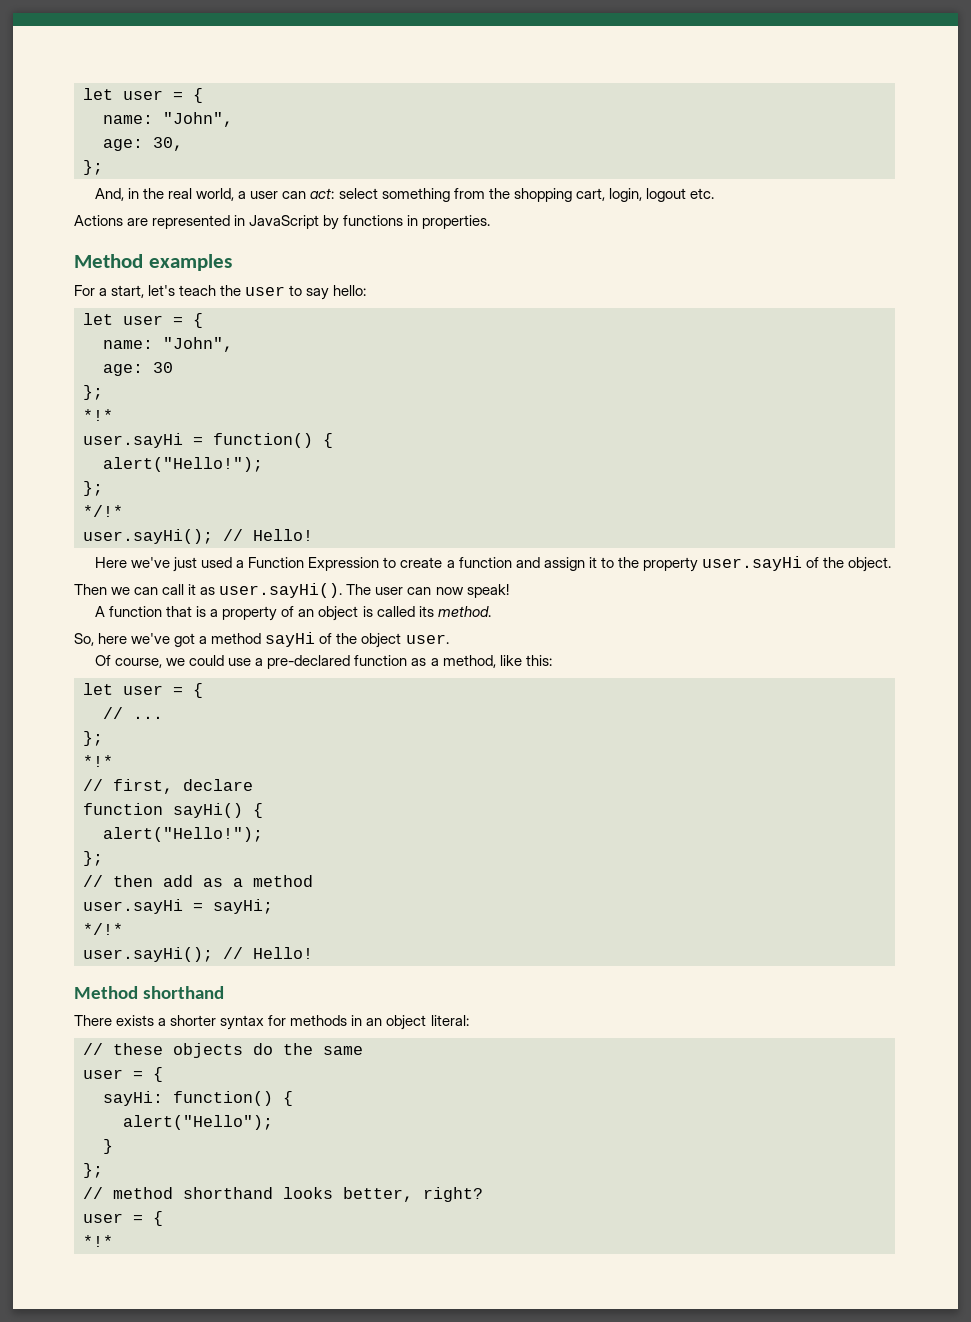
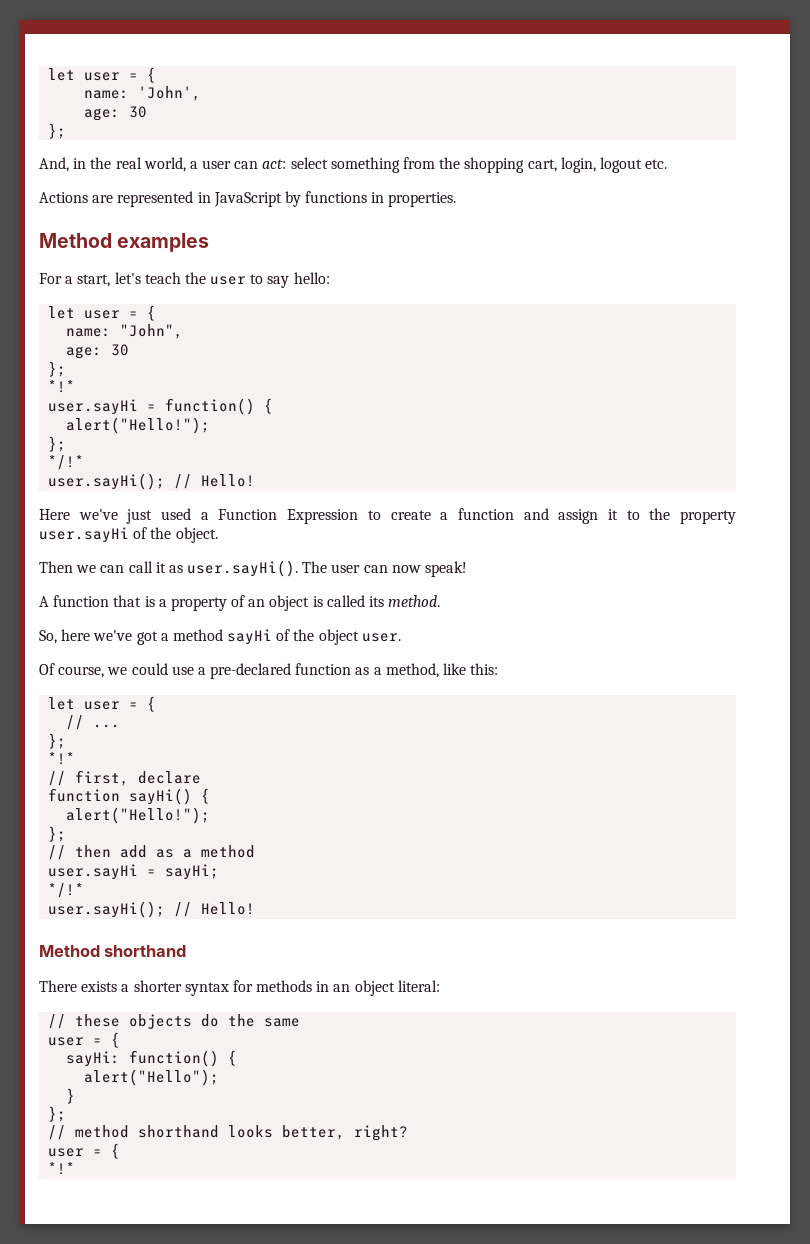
[83,88,203,103] [103,112,233,127] [103,137,183,151] let user = { // name: "John", // age: 30, -> [48,67,157,83] [84,86,202,101] [84,106,148,121] let user = { // name: 'John', // age: 30

